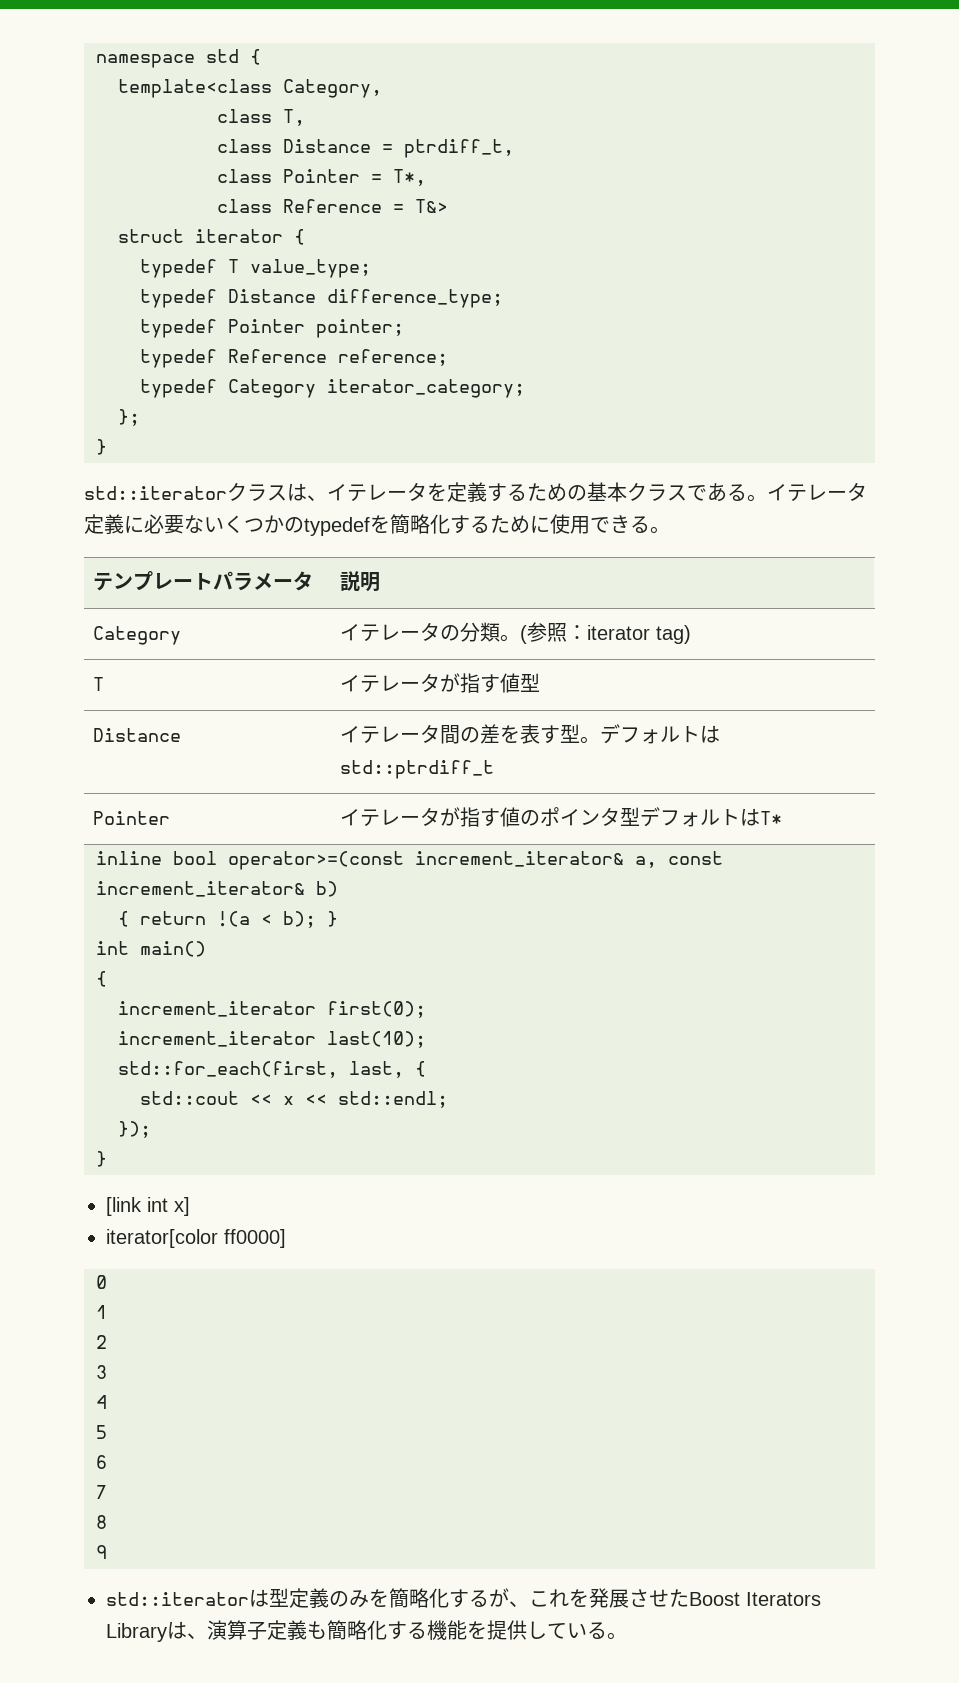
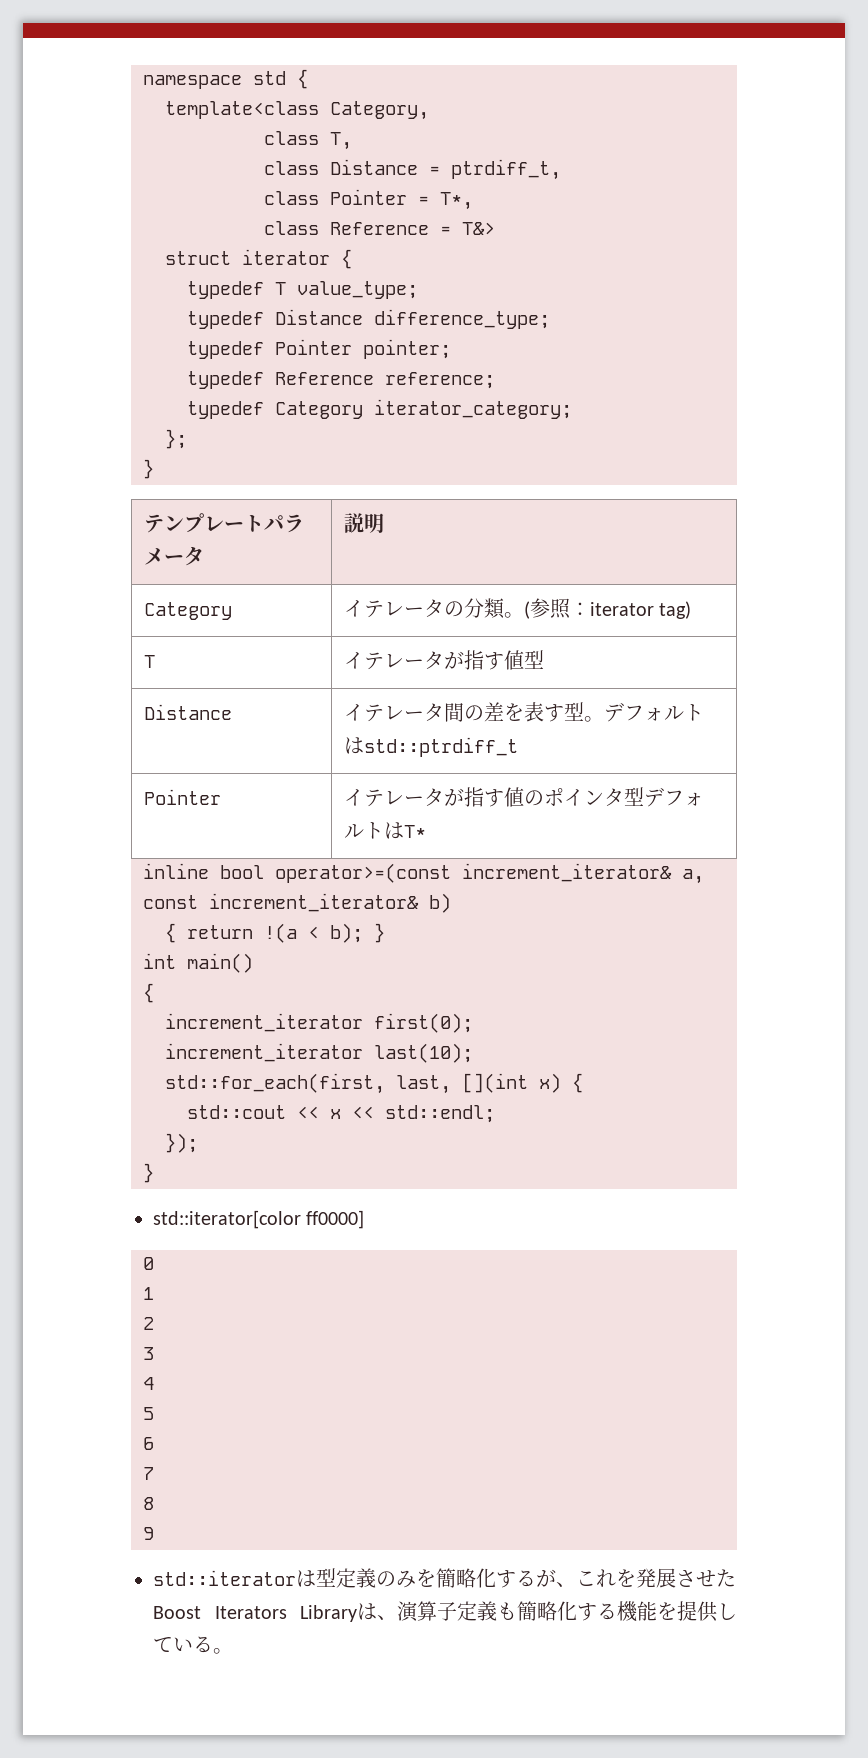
[84,482,867,502] [84,514,670,536] // std::iteratorクラスは、イテレータを定義するための基本クラスである。イテレータ定義に必要ないくつかのtypedefを簡略化するために使用できる。 -> (154, 469) none
(404, 1069) none -> [462,1073,561,1093] [](int x)
[106,1197,190,1216] [106,1229,218,1248] [link int x] // iterator[color -> [153,1210,301,1229] std::iterator[color

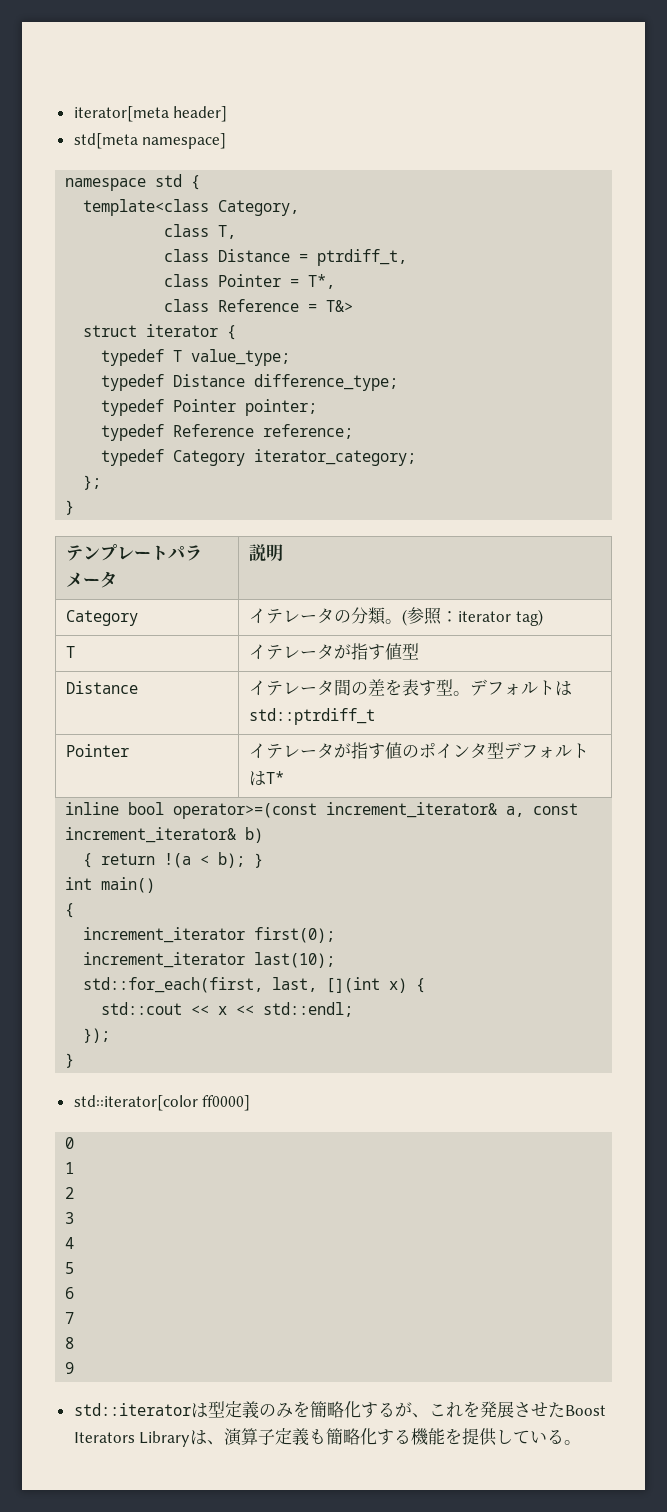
(143, 82) none -> [73,106,228,122] [73,133,227,149] iterator[meta header] // std[meta namespace] //

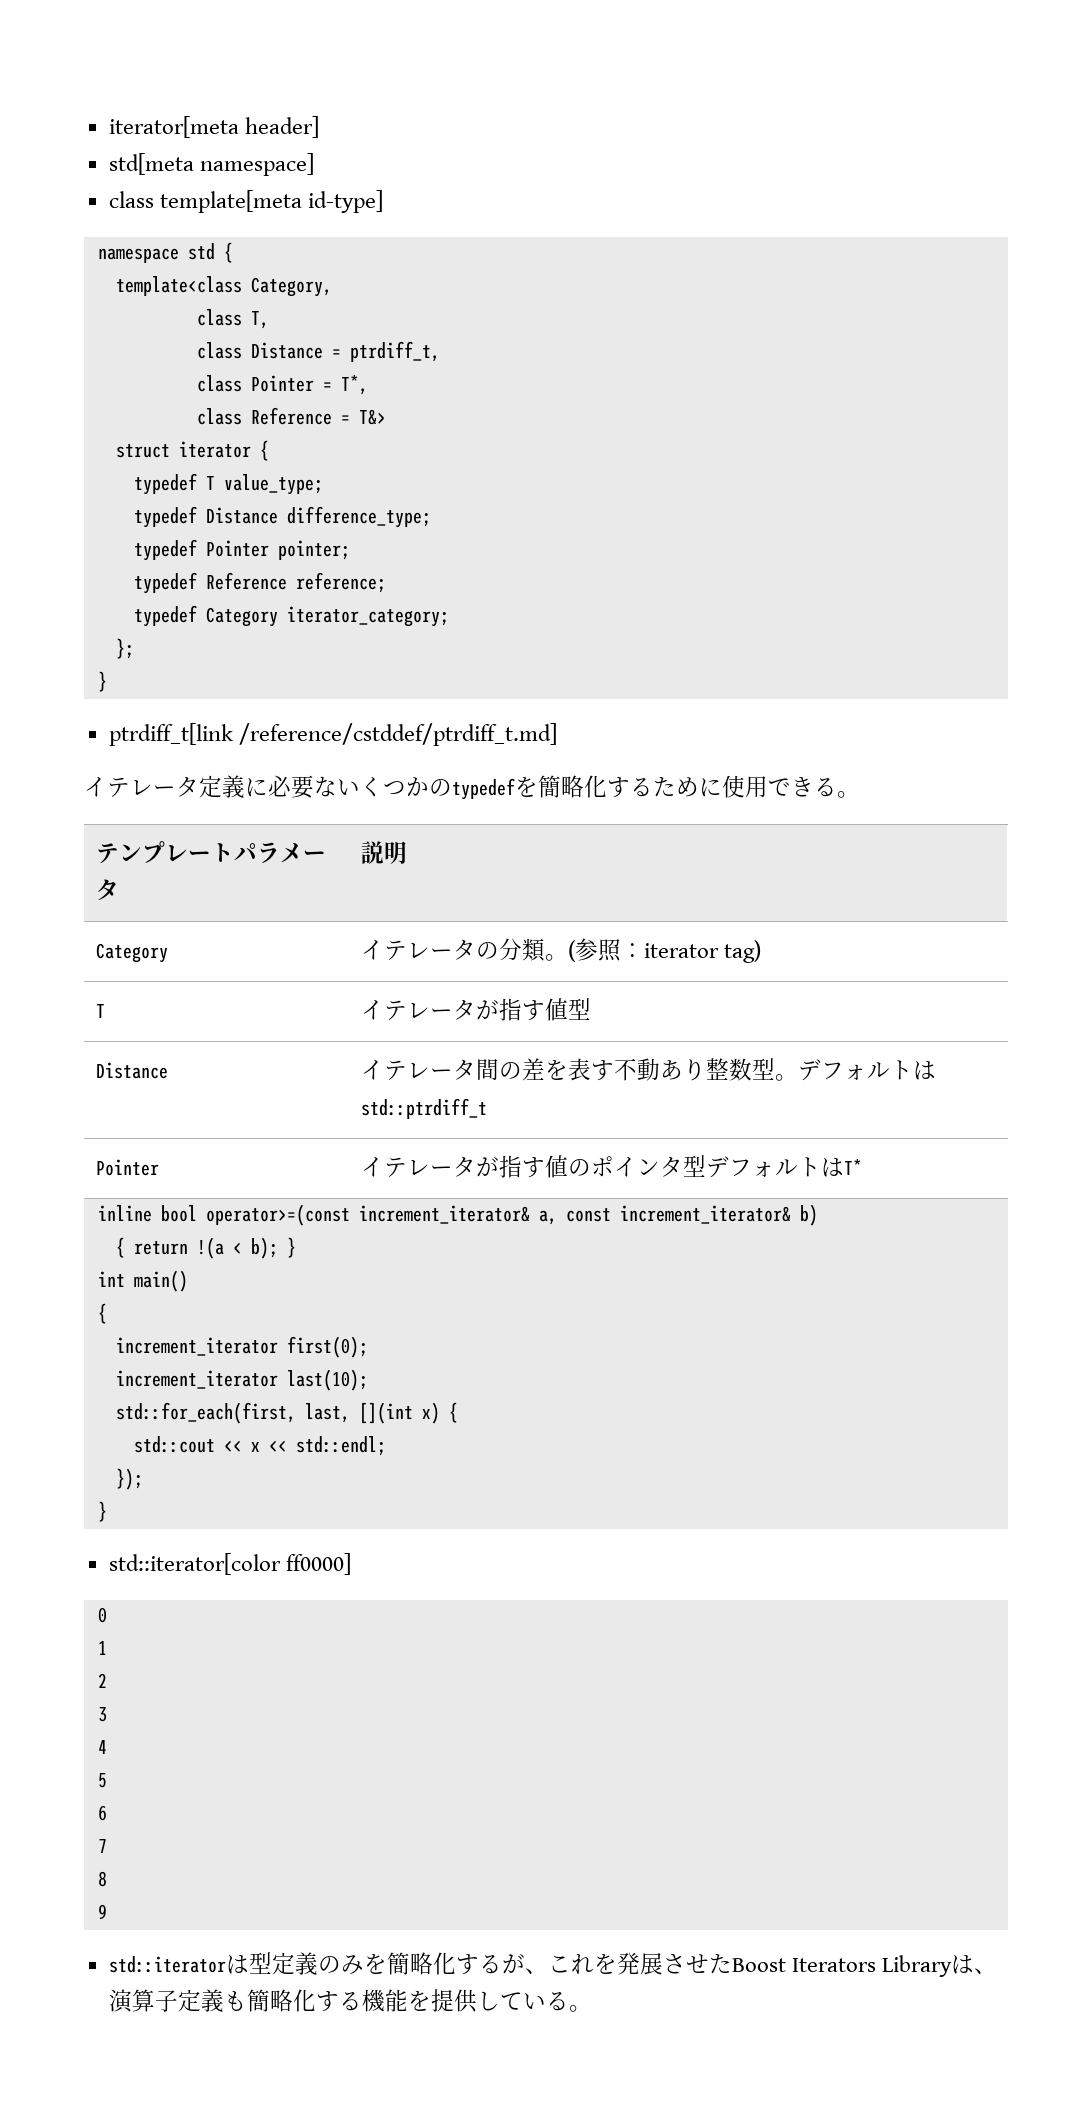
(227, 141) none -> [108,190,383,213] // class template[meta id-type]
(75, 507) none -> [108,723,557,746] [84,775,860,800] // ptrdiff_t[link /reference/cstddef/ptrdiff_t.md] // イテレータ定義に必要ないくつかのtypedefを簡略化するために使用できる。
(437, 688) none -> [613,1058,752,1081] 不動あり整数

